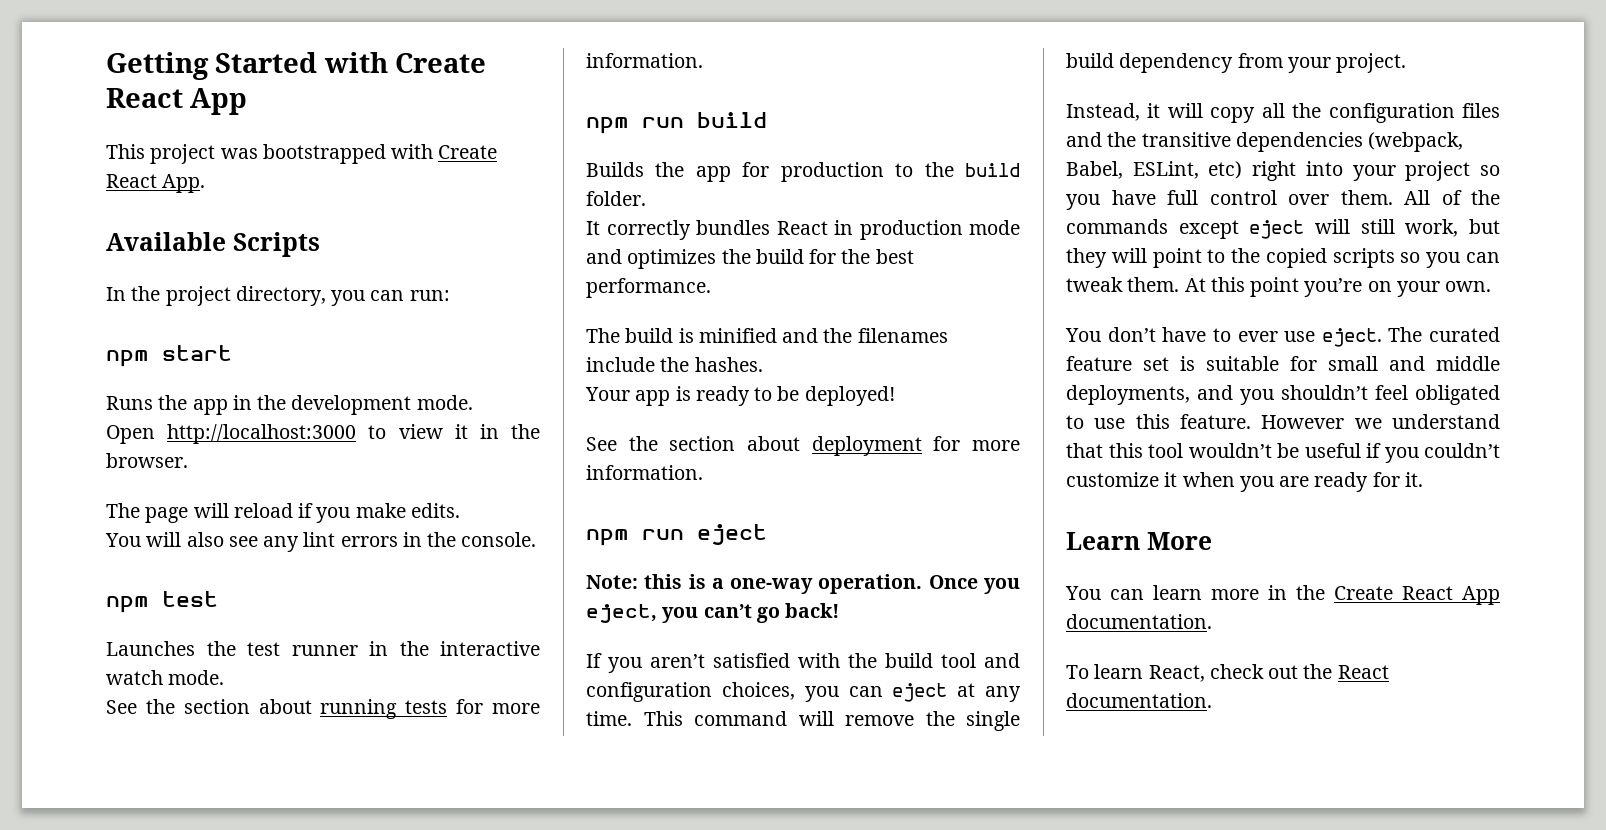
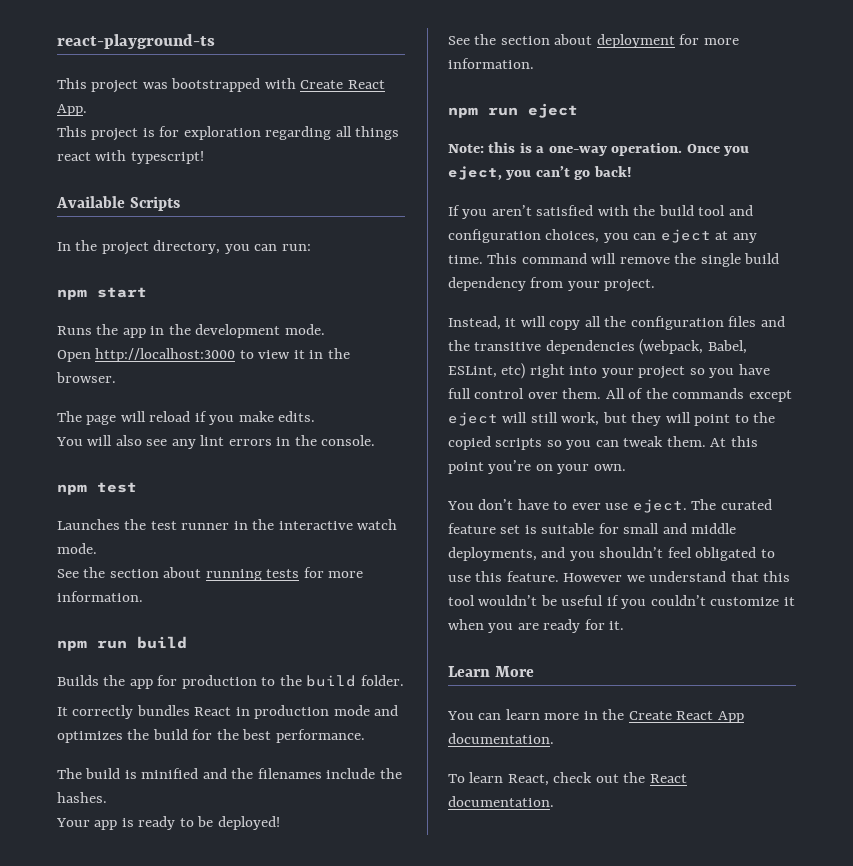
[106,52,487,80] [106,88,248,115] Getting Started with Create React App -> [57,34,215,49] react-playground-ts
(206, 183) none -> [57,126,400,141] [57,150,204,164] // This project is for exploration regarding all things react with typescript!

